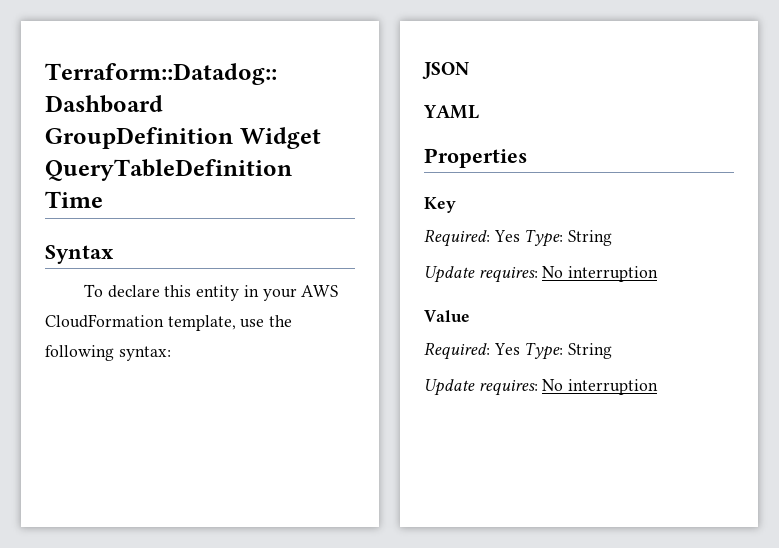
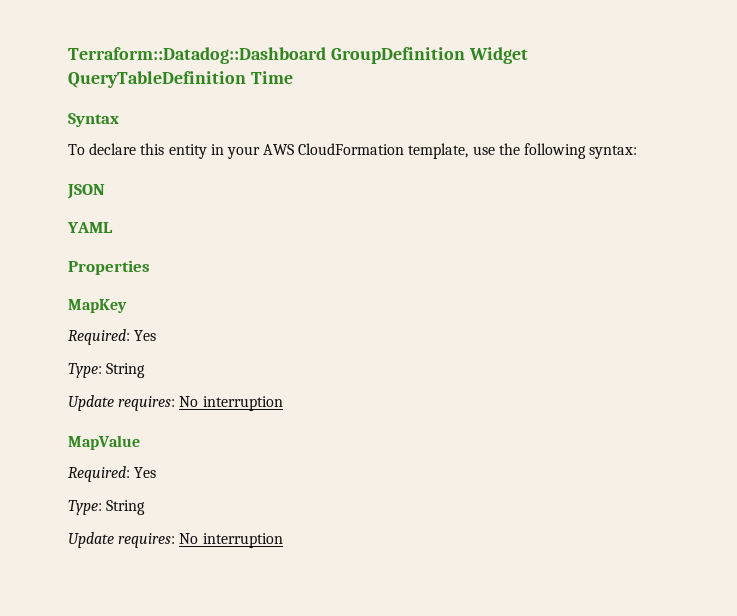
[424,197,456,213] [424,229,520,247] Key // Required: Yes -> [68,299,127,313] [68,329,157,345] MapKey // Required: Yes //
[424,310,470,322] [424,342,520,360] Value // Required: Yes -> [68,435,140,450] [68,466,157,482] MapValue // Required: Yes //

